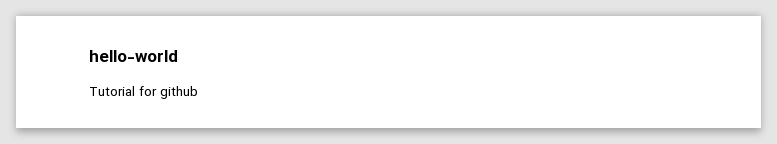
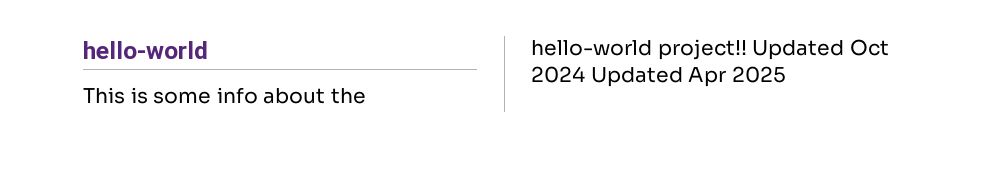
[89,86,198,99] Tutorial for github -> [83,87,366,104] [531,39,889,60] [531,66,786,87] This is some info about the hello-world project!! Updated Oct 2024 Updated Apr 2025

